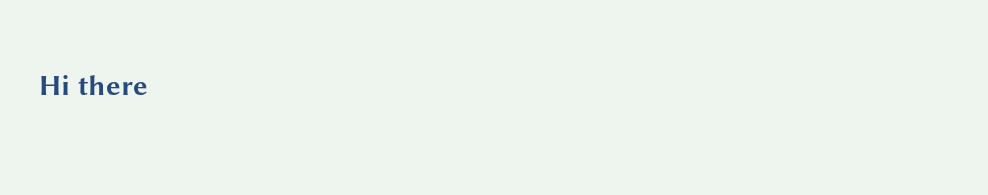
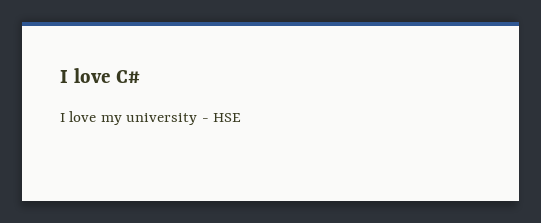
[39,75,148,95] Hi there -> [60,68,140,83] [60,111,242,125] I love C# // I love my university - HSE

